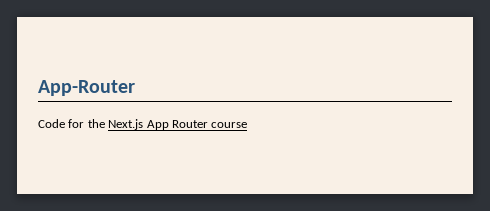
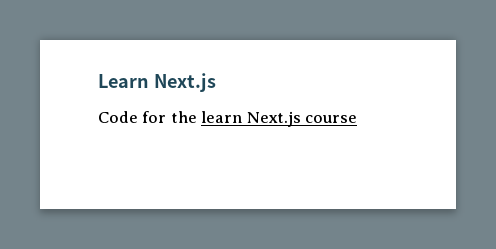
[38,80,135,96] App-Router -> [98,73,216,92] Learn Next.js
[108,119,208,130] Next.js App Router -> [201,111,301,127] learn Next.js

